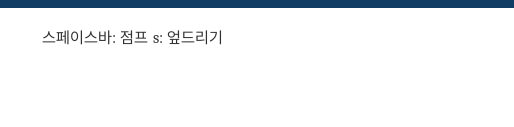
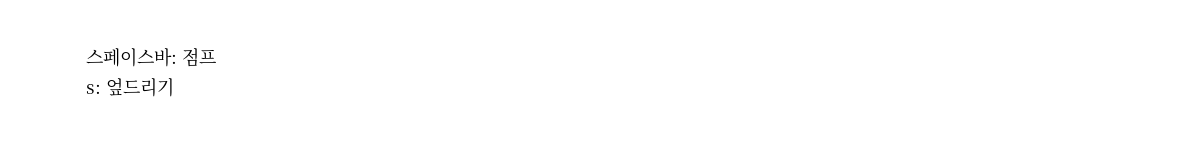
(149, 37) none -> (216, 57) //

